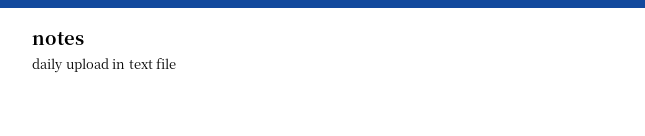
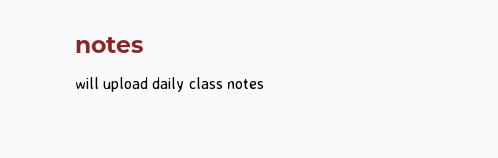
[32,58,177,73] daily upload in text file -> [75,77,264,92] will upload daily class notes

